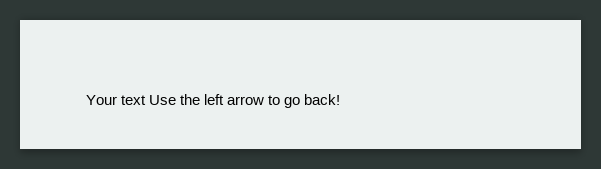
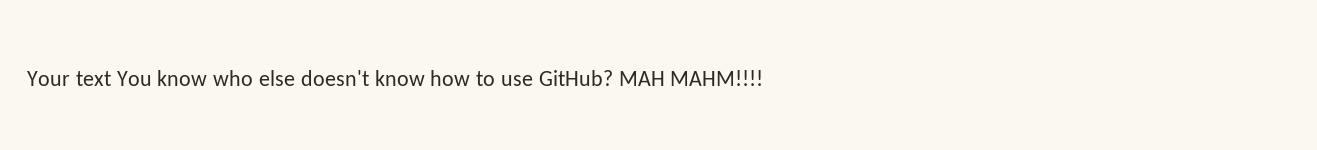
[149,94,341,108] Use the left arrow to go back! -> [116,70,764,86] You know who else doesn't know how to use GitHub? MAH MAHM!!!!

